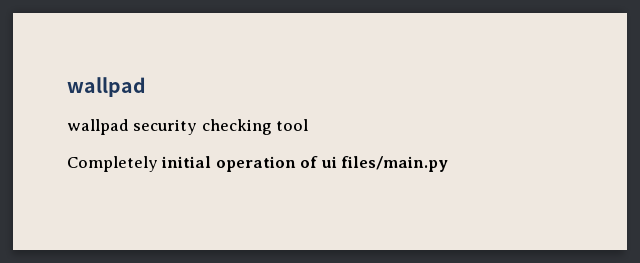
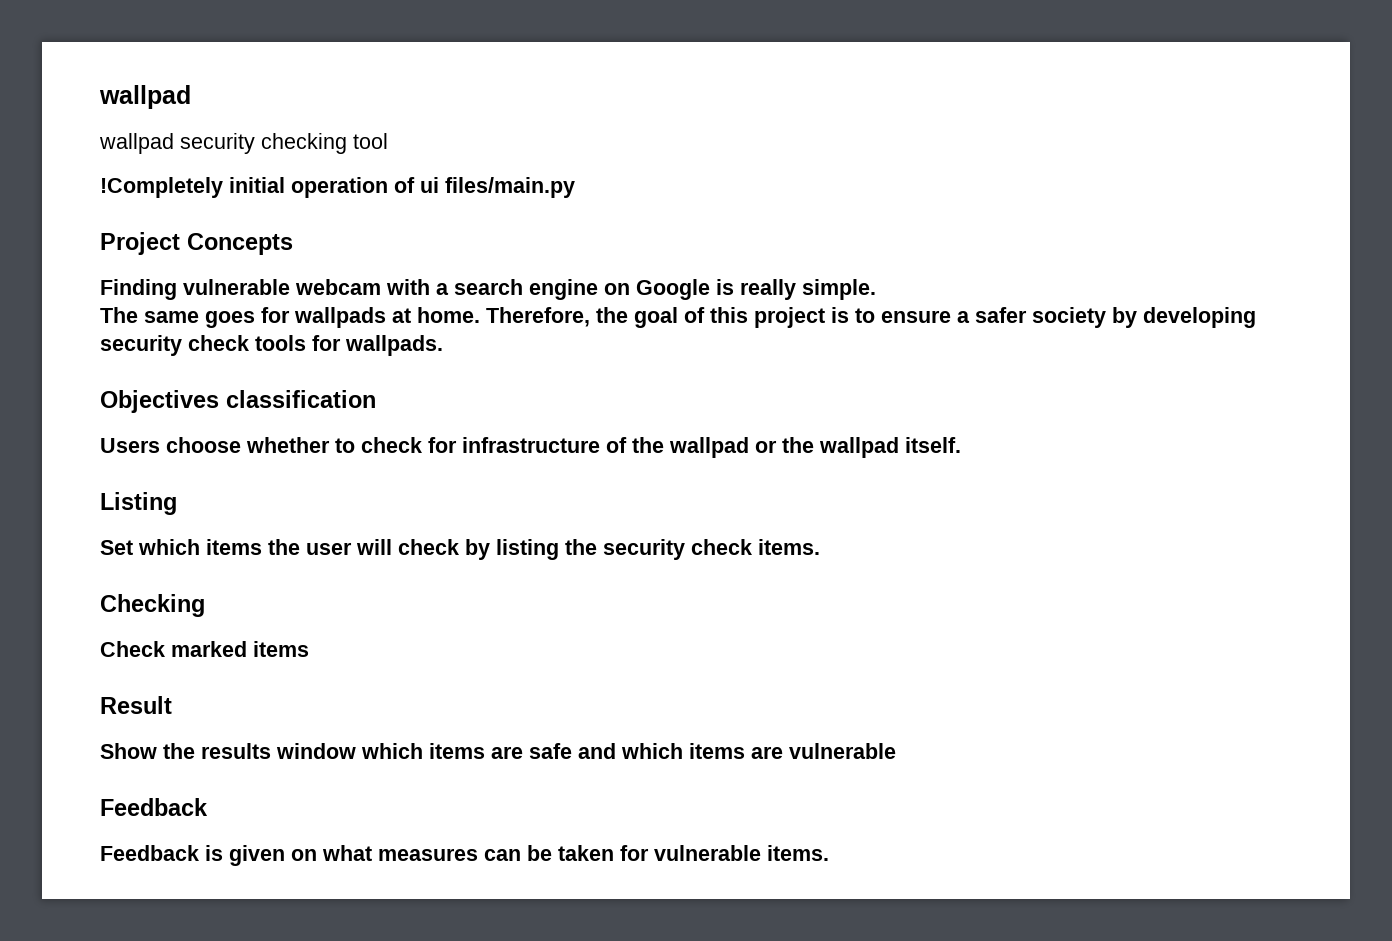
[67,156,158,172] Completely -> [100,177,223,198] !Completely
(449, 164) none -> [100,232,293,255] [100,279,876,300] [100,307,1256,328] [100,335,443,356] [100,390,376,413] [100,437,961,458] [100,492,177,515] [100,539,820,560] [100,594,205,617] [100,641,309,657] [100,696,172,714] [100,743,896,759] [100,798,208,816] [100,845,829,866] // Project Concepts // Finding vulnerable webcam with a search engine on Google is really simple. // The same goes for wallpads at home. Therefore, the goal of this project is to ensure a safer society by developing security check tools for wallpads. // Objectives classification // Users choose whether to check for infrastructure of the wallpad or the wallpad itself. // Listing // Set which items the user will check by listing the security check items. // Checking // Check marked items // Result // Show the results window which items are safe and which items are vulnerable // Feedback // Feedback is given on what measures can be taken for vulnerable items.

